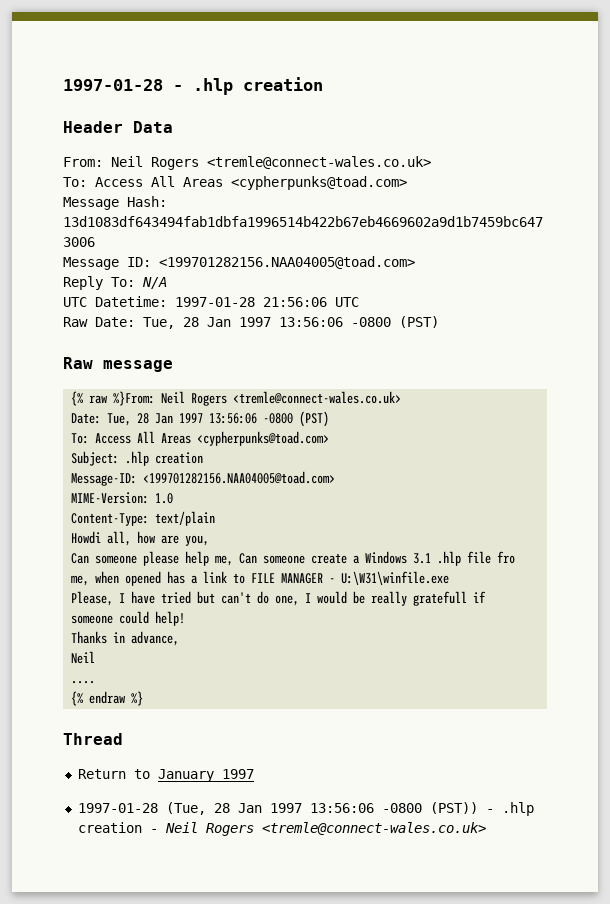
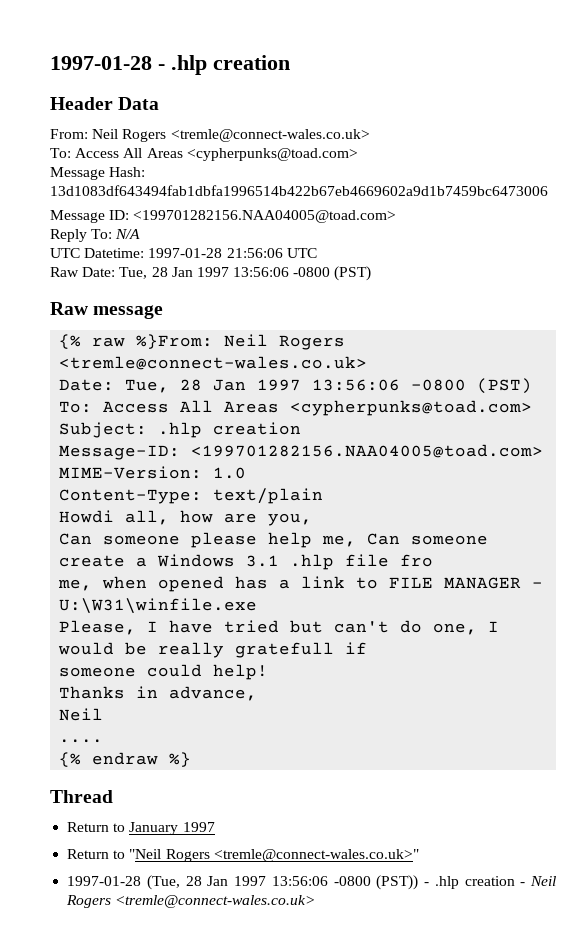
(254, 774) none -> [67,849,419,862] // Return to "Neil Rogers <tremle@connect-wales.co.uk>"

